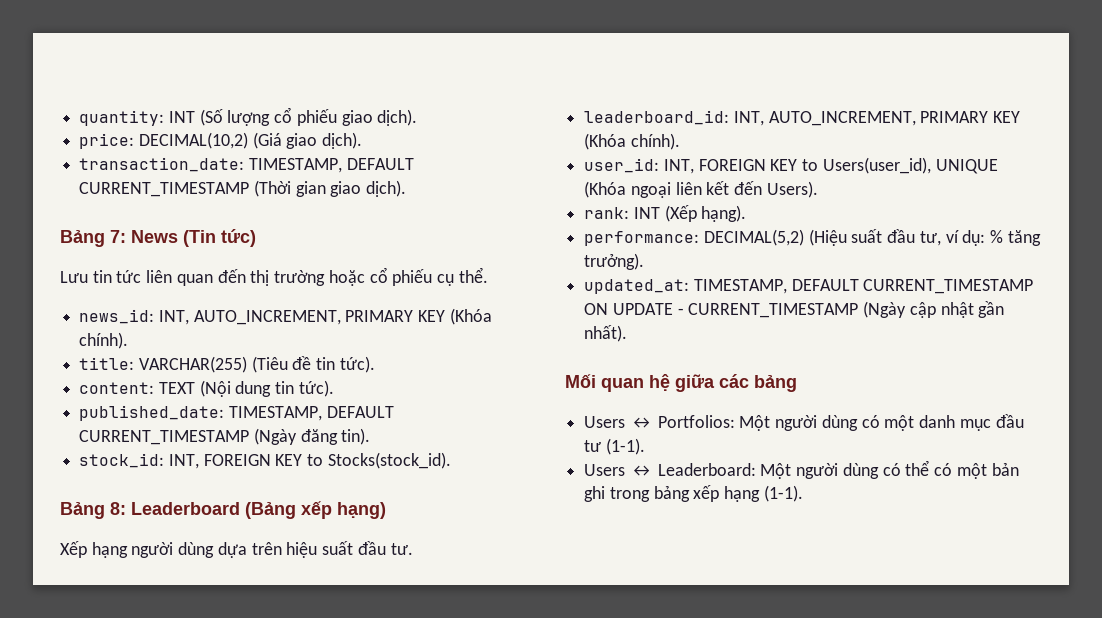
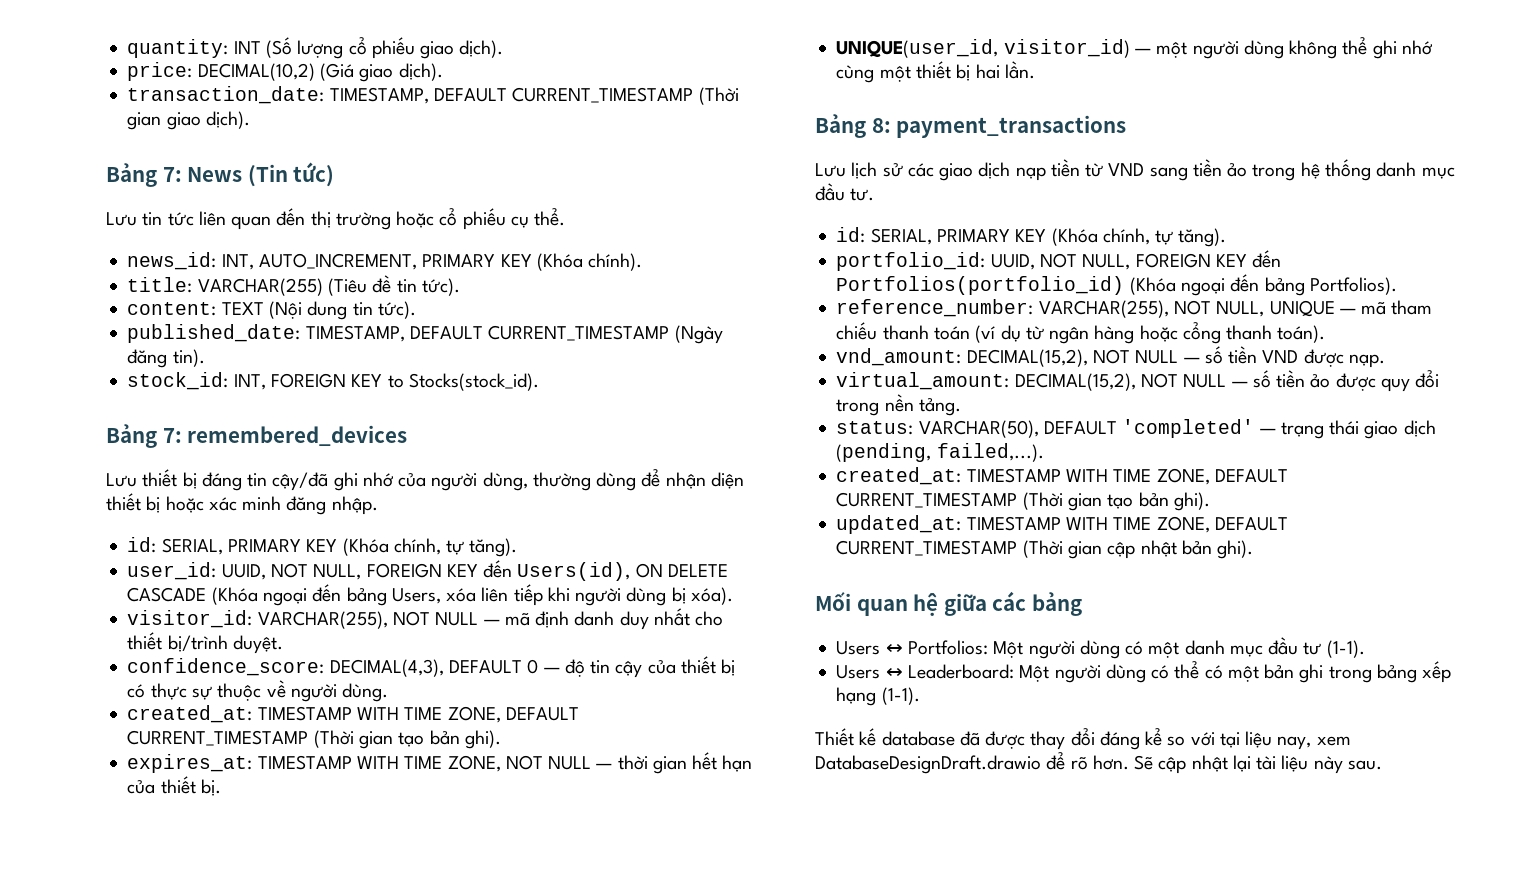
[110,501,386,519] [60,541,413,558] [584,110,1021,126] [584,133,680,150] [584,157,998,174] [584,181,818,198] [584,205,747,222] [584,229,1041,246] [584,253,645,270] [584,279,1034,294] [584,301,1005,318] [584,325,628,342] 8: Leaderboard (Bảng xếp hạng) // Xếp hạng người dùng dựa trên hiệu suất đầu tư. // leaderboard_id: INT, AUTO_INCREMENT, PRIMARY KEY (Khóa chính). // user_id: INT, FOREIGN KEY to Users(user_id), UNIQUE (Khóa ngoại liên kết đến Users). // rank: INT (Xếp hạng). // performance: DECIMAL(5,2) (Hiệu suất đầu tư, ví dụ: % tăng trưởng). // updated_at: TIMESTAMP, DEFAULT CURRENT_TIMESTAMP ON UPDATE - CURRENT_TIMESTAMP (Ngày cập nhật gần nhất). -> [162,425,408,446] [106,469,744,491] [106,493,378,515] [127,537,518,557] [127,560,728,581] [127,584,733,606] [127,608,724,630] [127,632,283,654] [127,656,736,678] [127,680,389,702] [127,705,579,723] [127,730,501,749] [127,752,753,774] [127,776,221,796] [836,37,1433,59] [836,61,1035,83] [815,114,1127,138] [815,159,1455,181] [815,183,875,201] [836,227,1227,247] [836,250,1282,271] [836,274,1397,296] [836,299,1433,318] [836,322,1326,344] [836,346,1385,368] [836,370,1440,392] [836,394,961,416] [836,419,1436,439] [836,443,1044,462] [836,467,1288,485] [836,492,1210,511] [836,515,1288,534] [836,540,1254,559] 7: remembered_devices // Lưu thiết bị đáng tin cậy/đã ghi nhớ của người dùng, thường dùng để nhận diện thiết bị hoặc xác minh đăng nhập. // id: SERIAL, PRIMARY KEY (Khóa chính, tự tăng). // user_id: UUID, NOT NULL, FOREIGN KEY đến Users(id), ON DELETE CASCADE (Khóa ngoại đến bảng Users, xóa liên tiếp khi người dùng bị xóa). // visitor_id: VARCHAR(255), NOT NULL — mã định danh duy nhất cho thiết bị/trình duyệt. // confidence_score: DECIMAL(4,3), DEFAULT 0 — độ tin cậy của thiết bị có thực sự thuộc về người dùng. // created_at: TIMESTAMP WITH TIME ZONE, DEFAULT CURRENT_TIMESTAMP (Thời gian tạo bản ghi). // expires_at: TIMESTAMP WITH TIME ZONE, NOT NULL — thời gian hết hạn của thiết bị. // UNIQUE(user_id, visitor_id) — một người dùng không thể ghi nhớ cùng một thiết bị hai lần. // Bảng 8: payment_transactions // Lưu lịch sử các giao dịch nạp tiền từ VND sang tiền ảo trong hệ thống danh mục đầu tư. // id: SERIAL, PRIMARY KEY (Khóa chính, tự tăng). // portfolio_id: UUID, NOT NULL, FOREIGN KEY đến Portfolios(portfolio_id) (Khóa ngoại đến bảng Portfolios). // reference_number: VARCHAR(255), NOT NULL, UNIQUE — mã tham chiếu thanh toán (ví dụ từ ngân hàng hoặc cổng thanh toán). // vnd_amount: DECIMAL(15,2), NOT NULL — số tiền VND được nạp. // virtual_amount: DECIMAL(15,2), NOT NULL — số tiền ảo được quy đổi trong nền tảng. // status: VARCHAR(50), DEFAULT 'completed' — trạng thái giao dịch (pending, failed,...). // created_at: TIMESTAMP WITH TIME ZONE, DEFAULT CURRENT_TIMESTAMP (Thời gian tạo bản ghi). // updated_at: TIMESTAMP WITH TIME ZONE, DEFAULT CURRENT_TIMESTAMP (Thời gian cập nhật bản ghi).
(803, 493) none -> [815,728,1351,750] [815,752,1382,774] // Thiết kế database đã được thay đổi đáng kể so với tại liệu nay, xem DatabaseDesignDraft.drawio để rõ hơn. Sẽ cập nhật lại tài liệu này sau.

